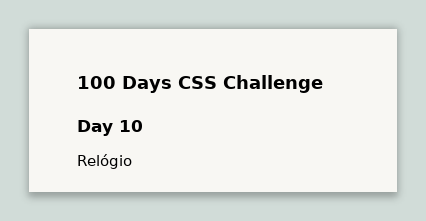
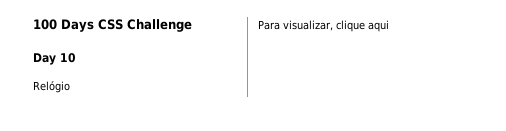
(132, 161) none -> [258,20,389,32] // Para visualizar, clique aqui

